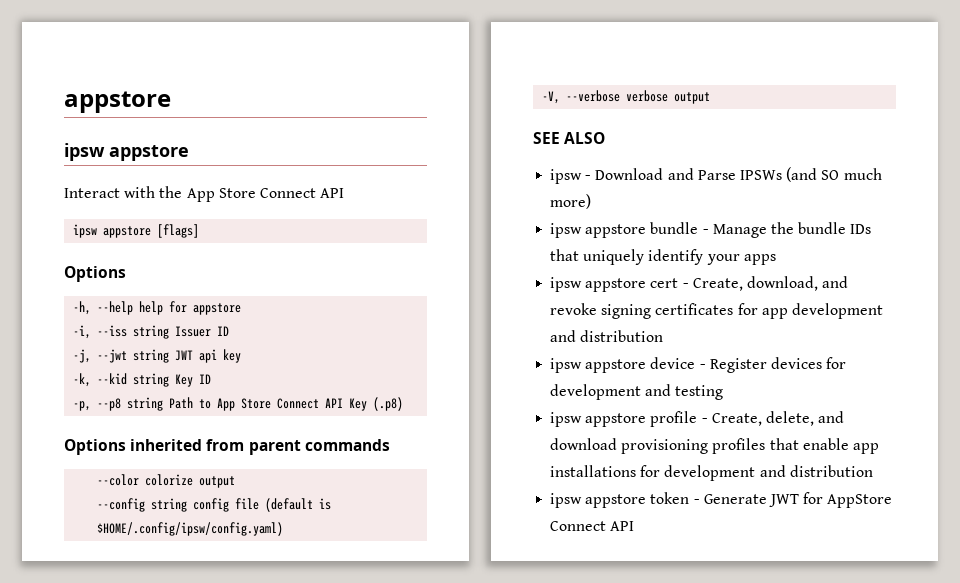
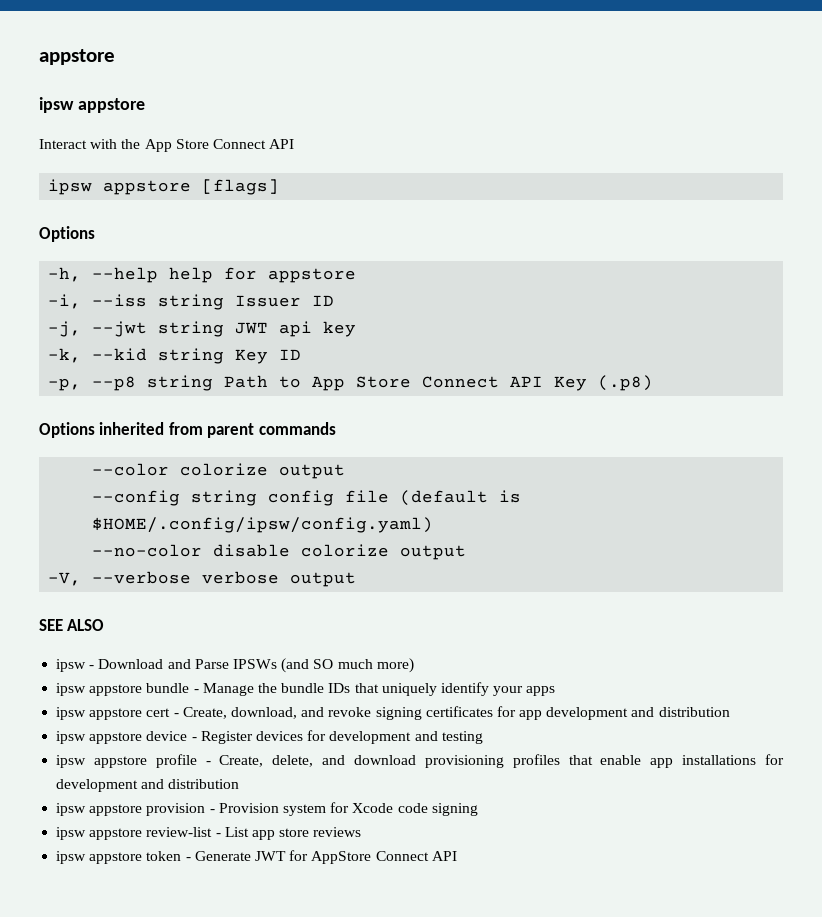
(284, 529) none -> [92,544,467,560] // --no-color disable colorize output
(873, 471) none -> [56,802,478,816] [56,827,362,840] // ipsw appstore provision - Provision system for Xcode code signing // ipsw appstore review-list - List app store reviews

